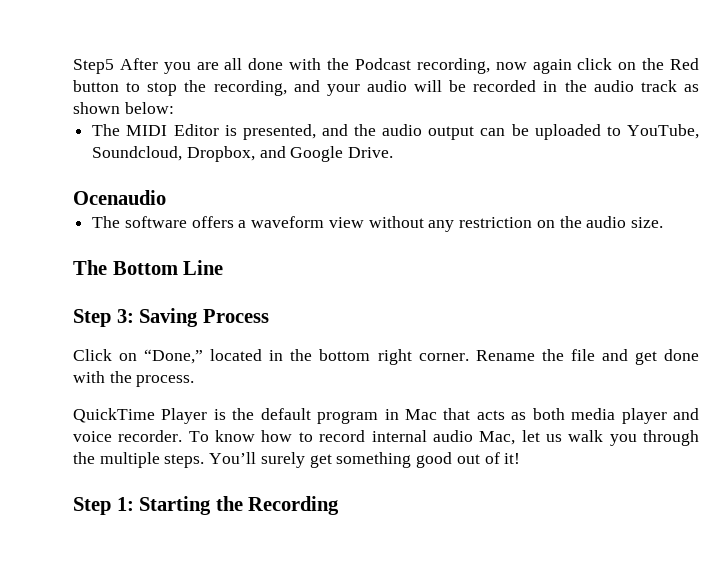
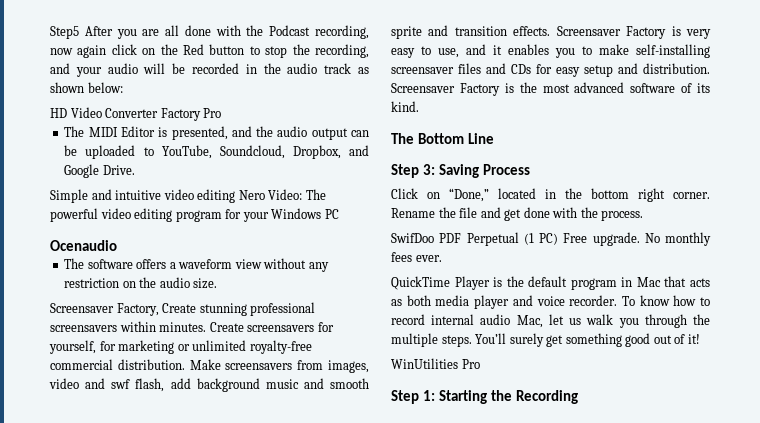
(174, 108) none -> [50,107,222,121] // HD Video Converter Factory Pro
(394, 152) none -> [50,189,326,203] [50,208,339,222] // Simple and intuitive video editing Nero Video: The powerful video editing program for your Windows PC
(663, 222) none -> [50,302,316,316] [50,321,334,332] [49,340,312,354] [50,359,370,373] [49,378,369,392] [391,25,711,39] [391,44,710,58] [391,63,710,77] [391,82,710,96] [391,101,419,112] // Screensaver Factory, Create stunning professional screensavers within minutes. Create screensavers for yourself, for marketing or unlimited royalty-free commercial distribution. Make screensavers from images, video and swf flash, add background music and smooth sprite and transition effects. Screensaver Factory is very easy to use, and it enables you to make self-installing screensaver files and CDs for easy setup and distribution. Screensaver Factory is the most advanced software of its kind.
(195, 381) none -> [391,232,711,246] [391,252,442,262] // SwifDoo PDF Perpetual (1 PC) Free upgrade. No monthly fees ever.
(521, 458) none -> [391,358,480,369] // WinUtilities Pro

